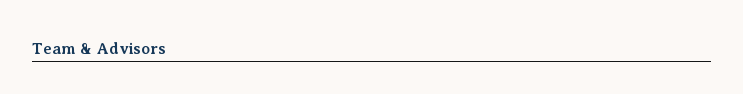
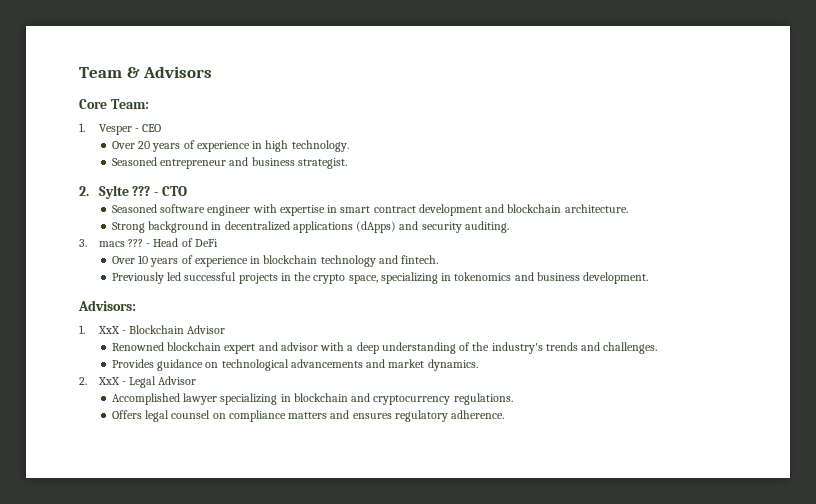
(166, 48) none -> [79,99,149,109] [79,123,162,135] [111,140,349,152] [111,157,347,169] [79,185,187,199] [111,204,628,216] [111,221,509,233] [79,238,218,247] [111,255,439,267] [111,272,649,284] [78,300,136,311] [79,325,226,334] [111,342,658,354] [111,359,478,371] [79,376,197,388] [111,393,513,405] [111,410,505,422] // Core Team: // 1. Vesper - CEO // Over 20 years of experience in high technology. // Seasoned entrepreneur and business strategist. // 2. Sylte ??? - CTO // Seasoned software engineer with expertise in smart contract development and blockchain architecture. // Strong background in decentralized applications (dApps) and security auditing. // 3. macs ??? - Head of DeFi // Over 10 years of experience in blockchain technology and fintech. // Previously led successful projects in the crypto space, specializing in tokenomics and business development. // Advisors: // 1. XxX - Blockchain Advisor // Renowned blockchain expert and advisor with a deep understanding of the industry's trends and challenges. // Provides guidance on technological advancements and market dynamics. // 2. XxX - Legal Advisor // Accomplished lawyer specializing in blockchain and cryptocurrency regulations. // Offers legal counsel on compliance matters and ensures regulatory adherence.

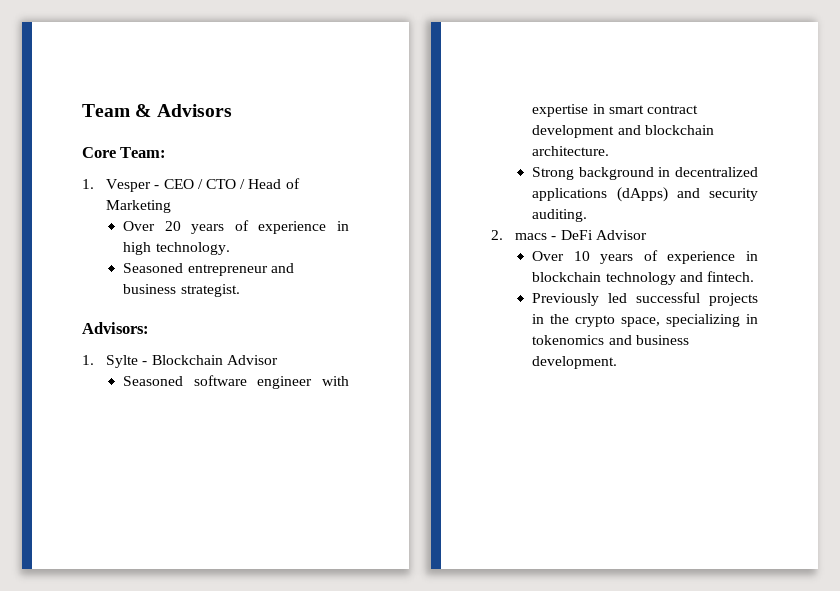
(162, 128) none -> [197,178,300,189] [106,200,172,213] / CTO / Head of Marketing
[79,185,187,199] 2. Sylte ??? - CTO -> [82,322,149,334] [82,355,278,368] Advisors: // 1. Sylte - Blockchain Advisor
[79,238,193,247] 3. macs ??? - Head of -> [491,230,557,240] 2. macs -
(218, 243) none -> [595,230,647,240] Advisor
[78,300,136,311] [79,325,226,334] [111,342,658,354] [111,359,478,371] [79,376,197,388] [111,393,513,405] [111,410,505,422] // Advisors: // 1. XxX - Blockchain Advisor // Renowned blockchain expert and advisor with a deep understanding of the industry's trends and challenges. // Provides guidance on technological advancements and market dynamics. // 2. XxX - Legal Advisor // Accomplished lawyer specializing in blockchain and cryptocurrency regulations. // Offers legal counsel on compliance matters and ensures regulatory adherence. -> (618, 362) none

